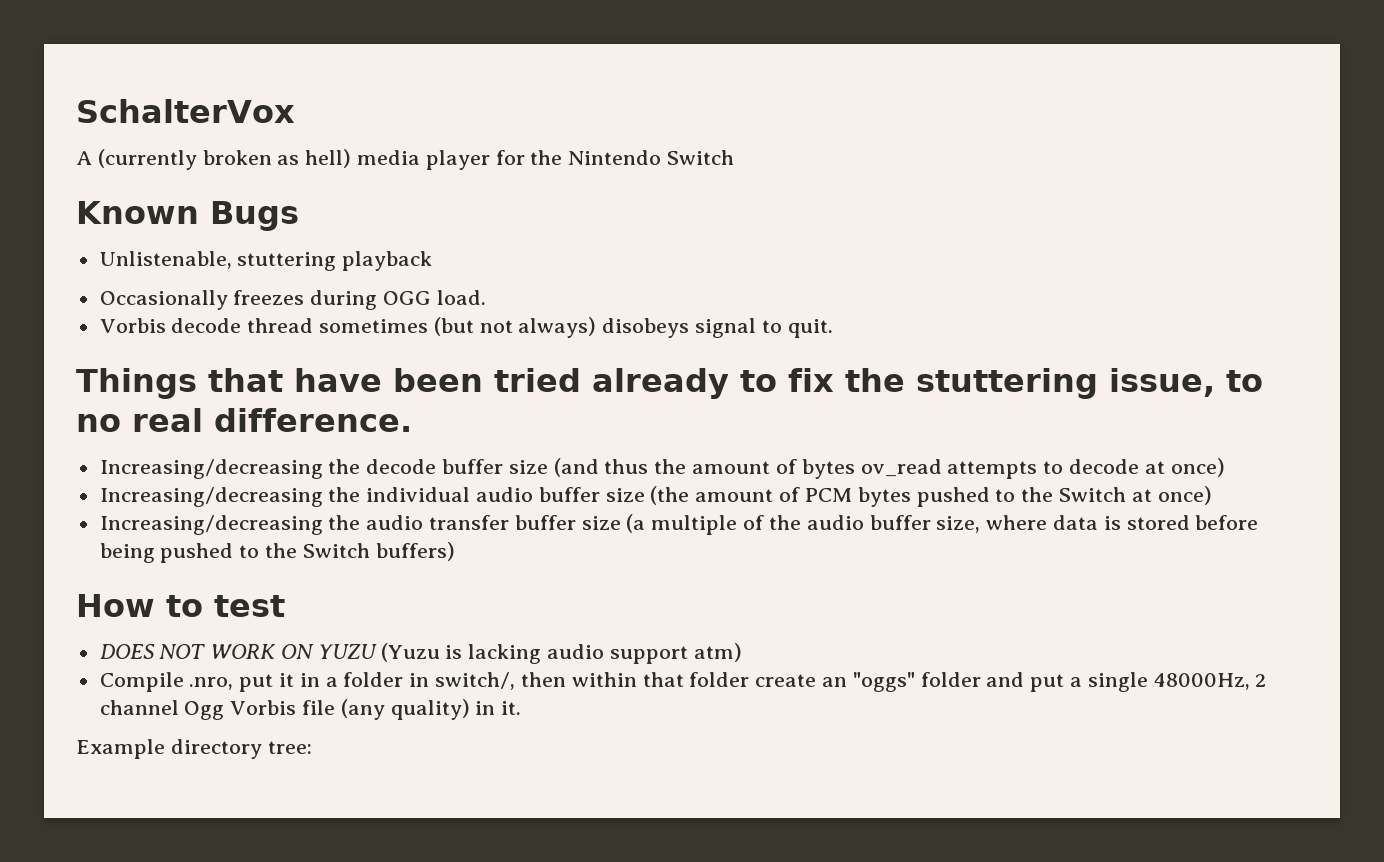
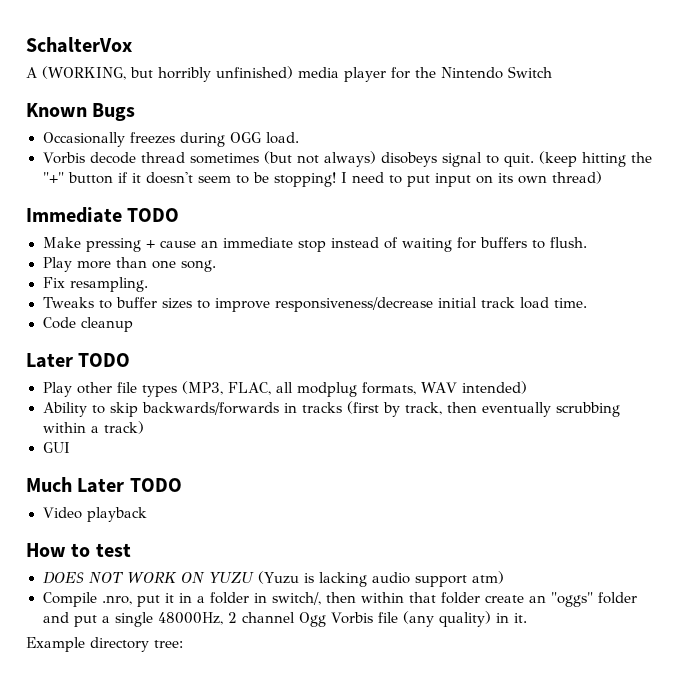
[97,149,352,170] (currently broken as hell) -> [42,66,293,82] (WORKING, but horribly unfinished)
[99,251,433,271] // Unlistenable, stuttering playback -> (136, 112) none
[76,368,1263,399] [76,408,412,432] [99,458,1225,479] [99,486,1212,507] [99,514,1259,535] [99,542,455,563] // Things that have been tried already to fix the stuttering issue, to no real difference. // Increasing/decreasing the decode buffer size (and thus the amount of bytes ov_read attempts to decode at once) // Increasing/decreasing the individual audio buffer size (the amount of PCM bytes pushed to the Switch at once) // Increasing/decreasing the audio transfer buffer size (a multiple of the audio buffer size, where data is stored before being pushed to the Switch buffers) -> [539,151,653,167] [42,171,602,187] [26,207,180,223] [42,237,587,252] [42,257,216,272] [42,277,148,292] [42,297,588,312] [42,317,133,332] [26,353,131,368] [42,381,528,397] [42,401,620,417] [42,421,144,434] [42,442,70,453] [26,477,182,493] [42,507,147,522] (keep hitting the "+" button if it doesn't seem to be stopping! I need to put input on its own thread) // Immediate TODO // Make pressing + cause an immediate stop instead of waiting for buffers to flush. // Play more than one song. // Fix resampling. // Tweaks to buffer sizes to improve responsiveness/decrease initial track load time. // Code cleanup // Later TODO // Play other file types (MP3, FLAC, all modplug formats, WAV intended) // Ability to skip backwards/forwards in tracks (first by track, then eventually scrubbing within a track) // GUI // Much Later TODO // Video playback

